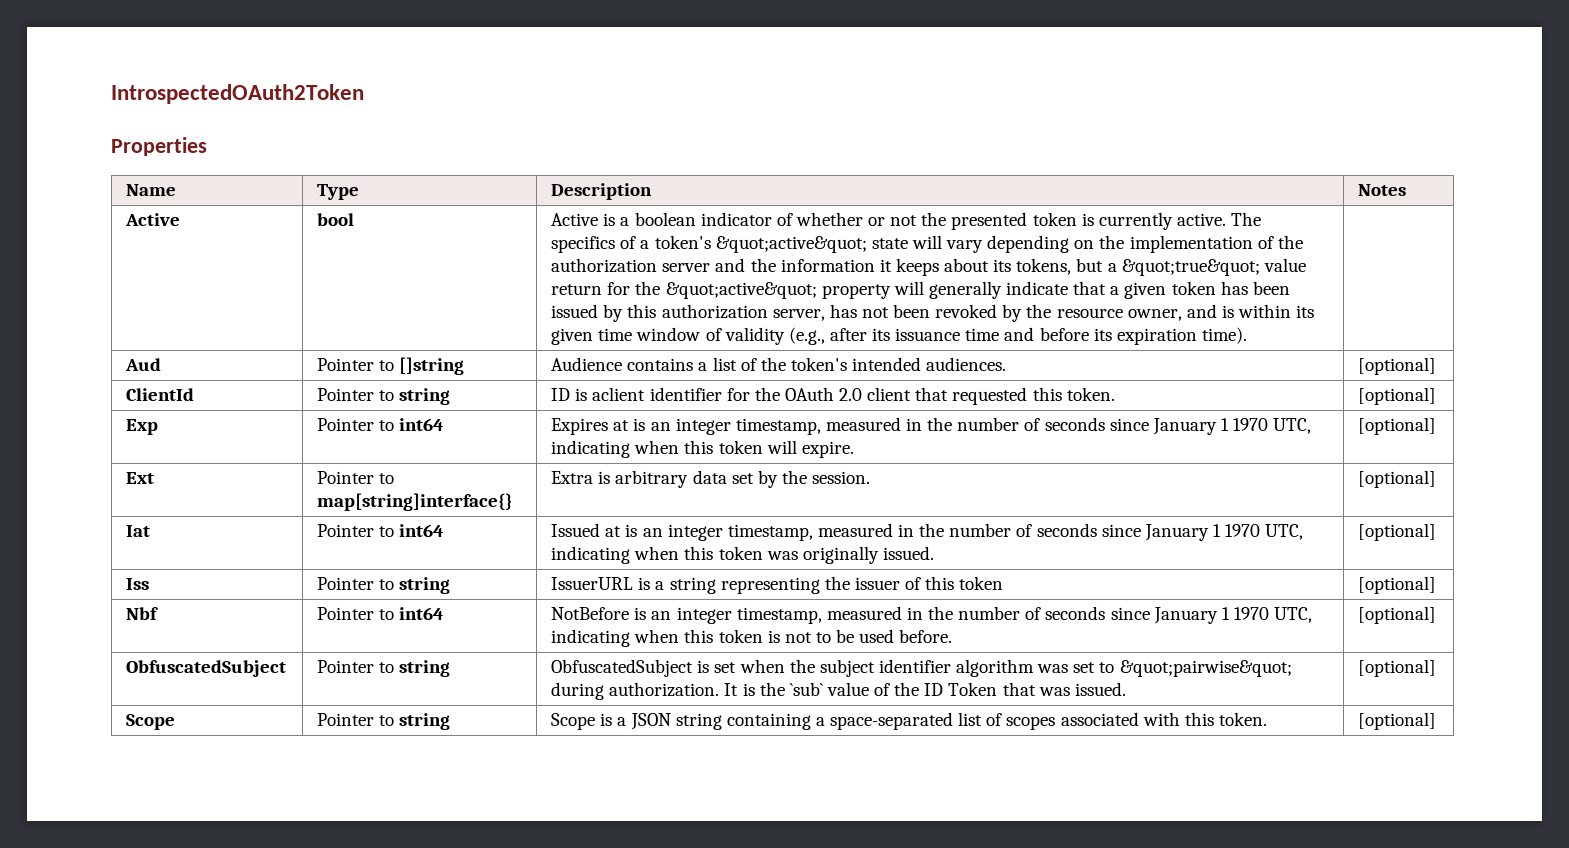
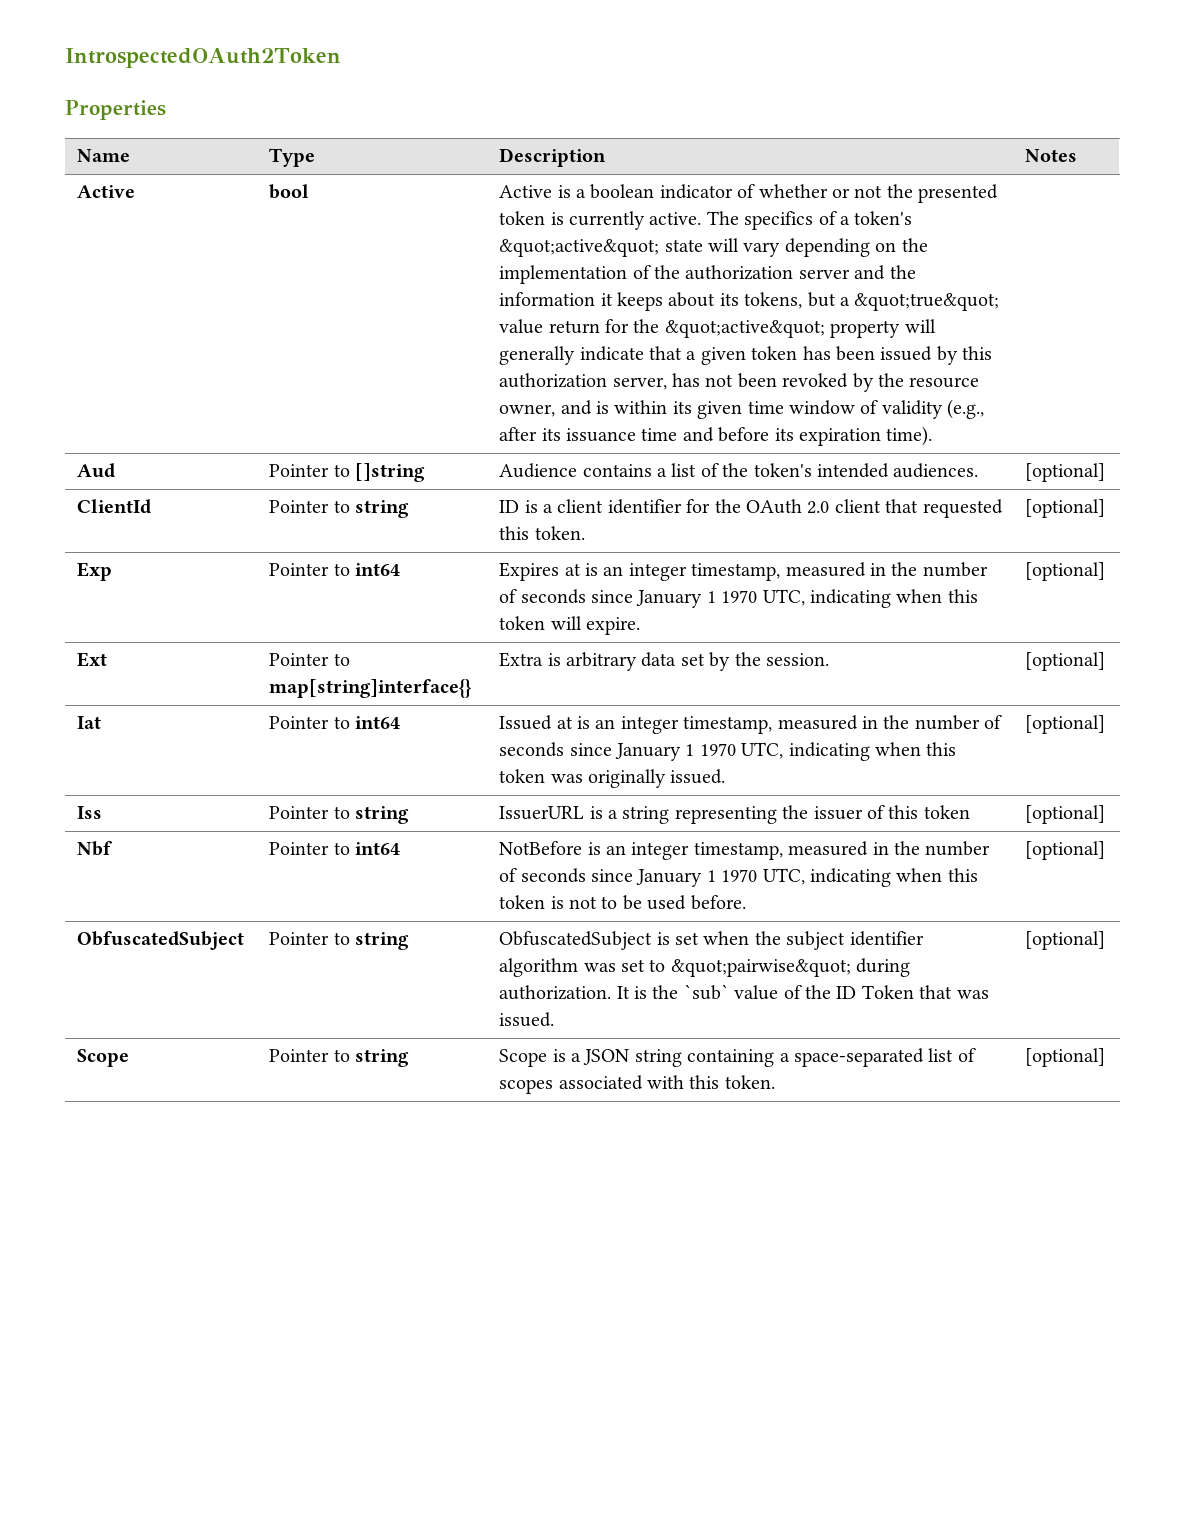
[592,387,646,401] aclient -> [543,499,604,513] a client

